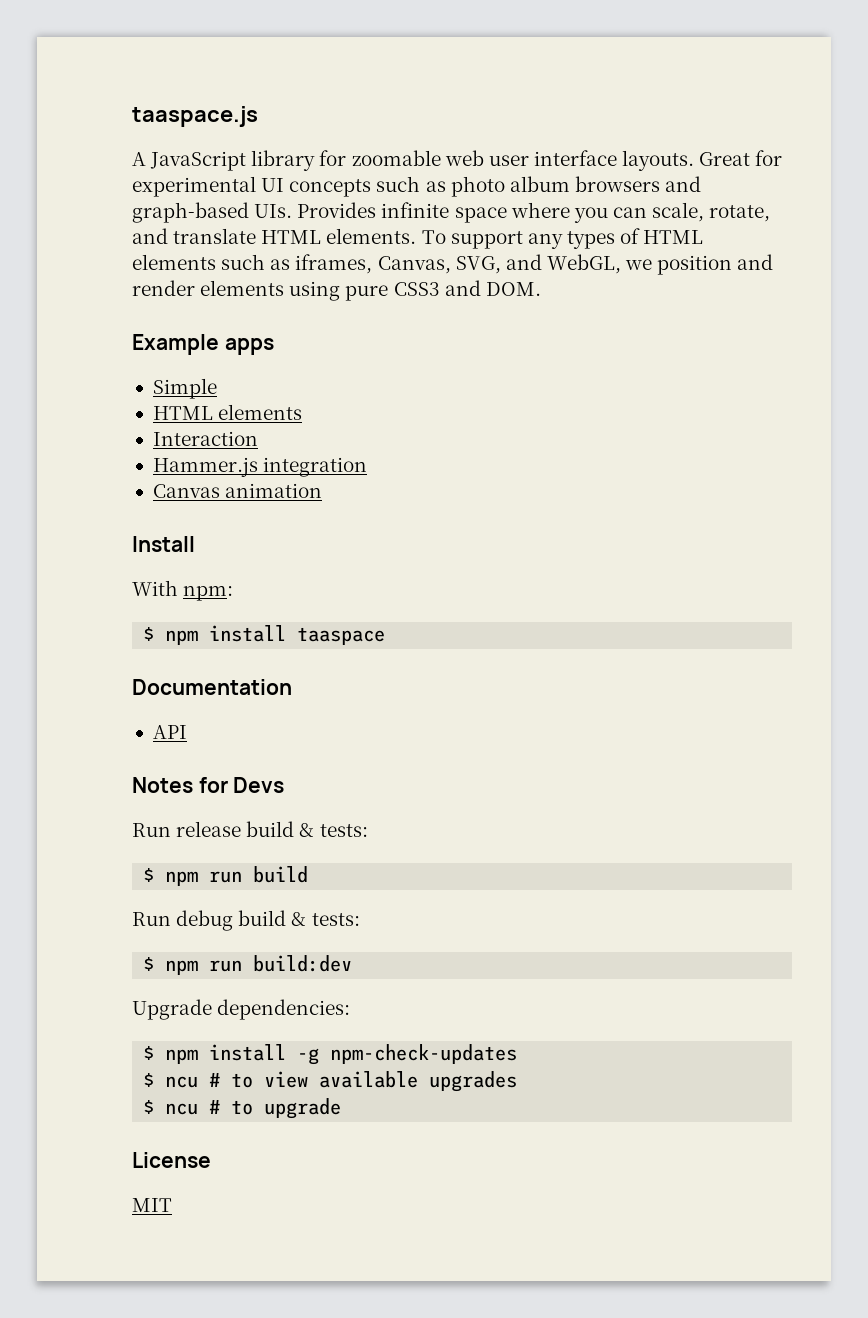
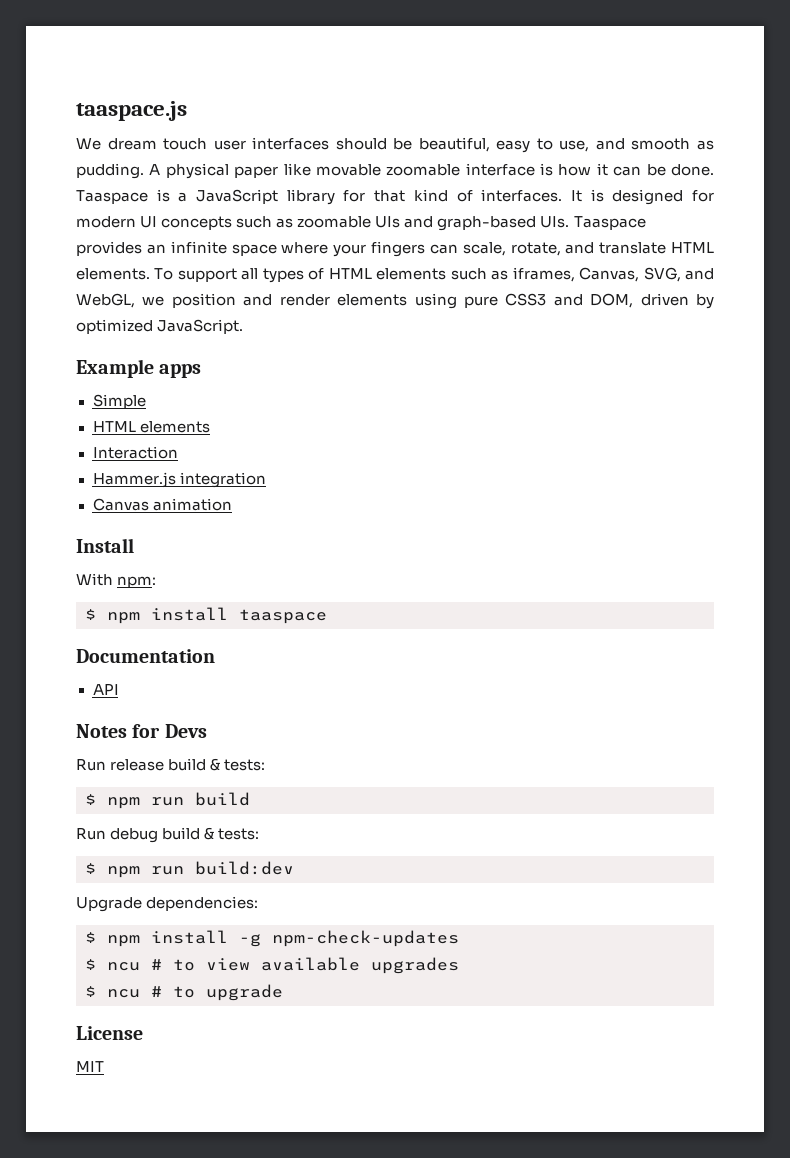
[132,150,783,171] [132,176,702,197] [132,202,377,223] A JavaScript library for zoomable web user interface layouts. Great for experimental UI concepts such as photo album browsers and graph-based UIs. Provides -> [76,137,715,153] [76,163,714,179] [76,189,715,205] [76,216,646,231] [76,241,166,256] We dream touch user interfaces should be beautiful, easy to use, and smooth as pudding. A physical paper like movable zoomable interface is how it can be done. Taaspace is a JavaScript library for that kind of interfaces. It is designed for modern UI concepts such as zoomable UIs and graph-based UIs. Taaspace provides an
[573,207,608,223] you -> [333,241,425,257] your fingers
[527,233,563,249] any -> [241,268,259,280] all
[485,282,541,296] DOM. -> [590,293,714,309] [76,319,244,334] DOM, driven by optimized JavaScript.

